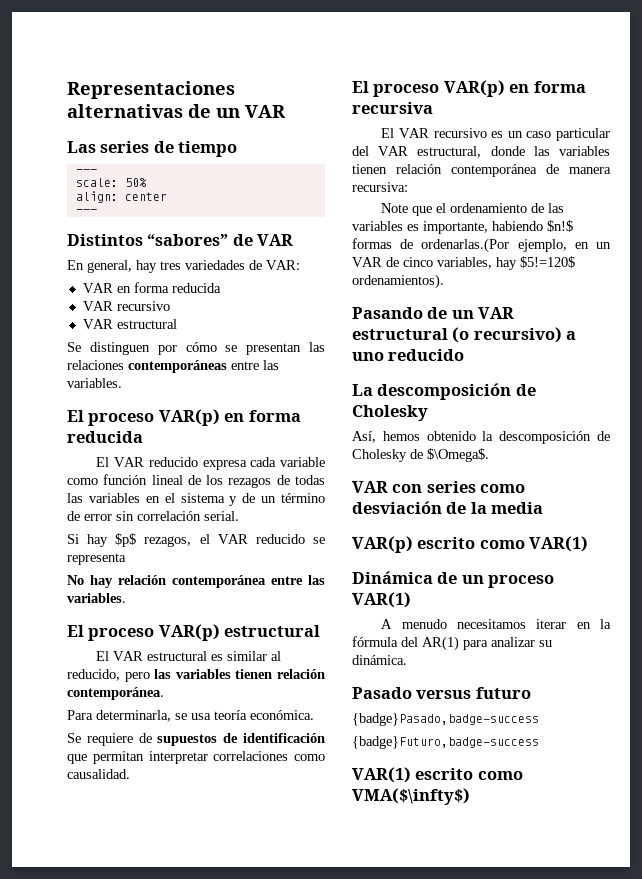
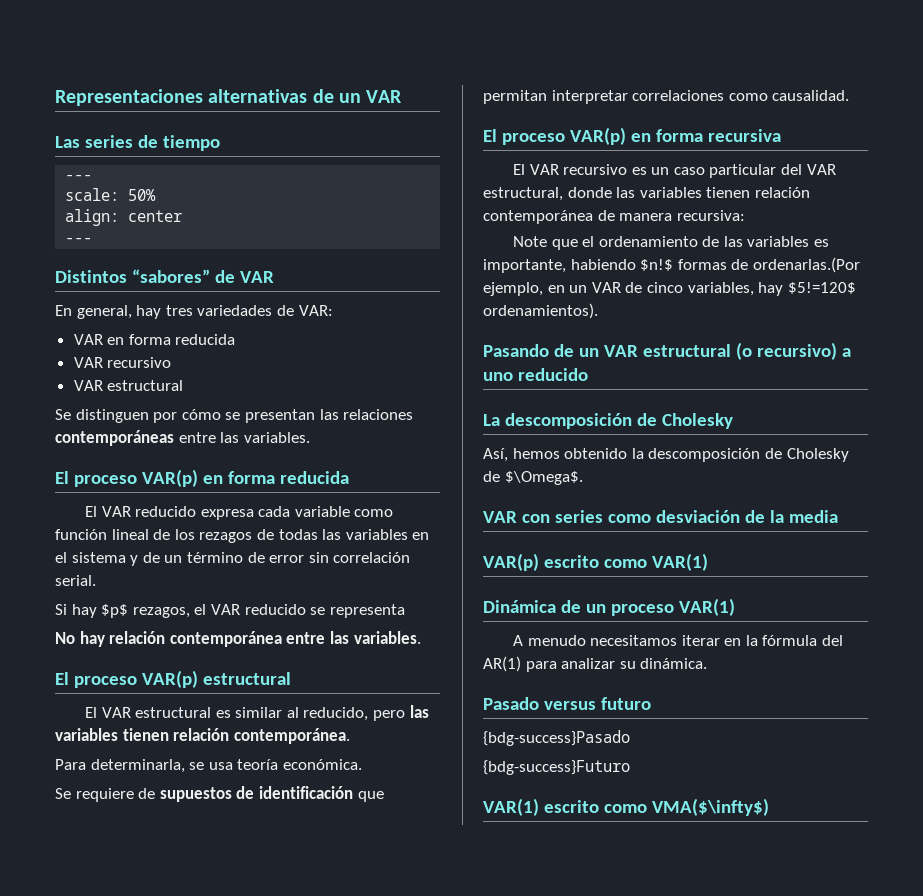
[352,713,539,726] [352,736,539,749] {badge}Pasado,badge-success // {badge}Futuro,badge-success -> [483,730,630,746] [483,760,630,775] {bdg-success}Pasado // {bdg-success}Futuro

